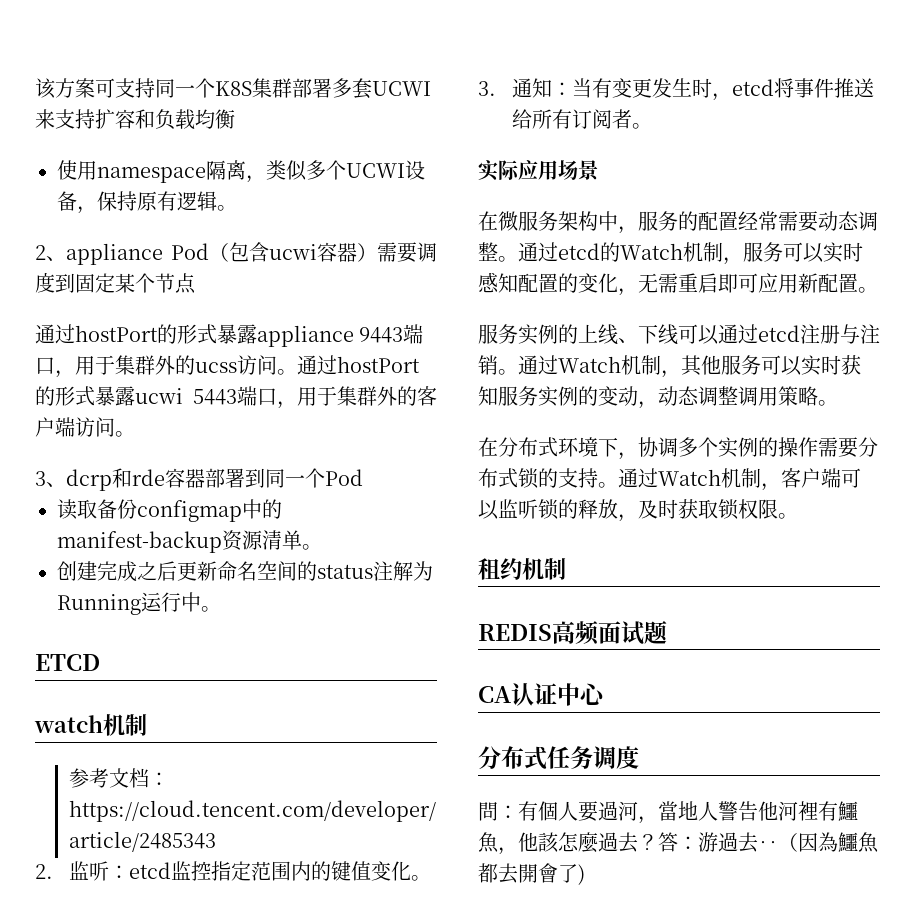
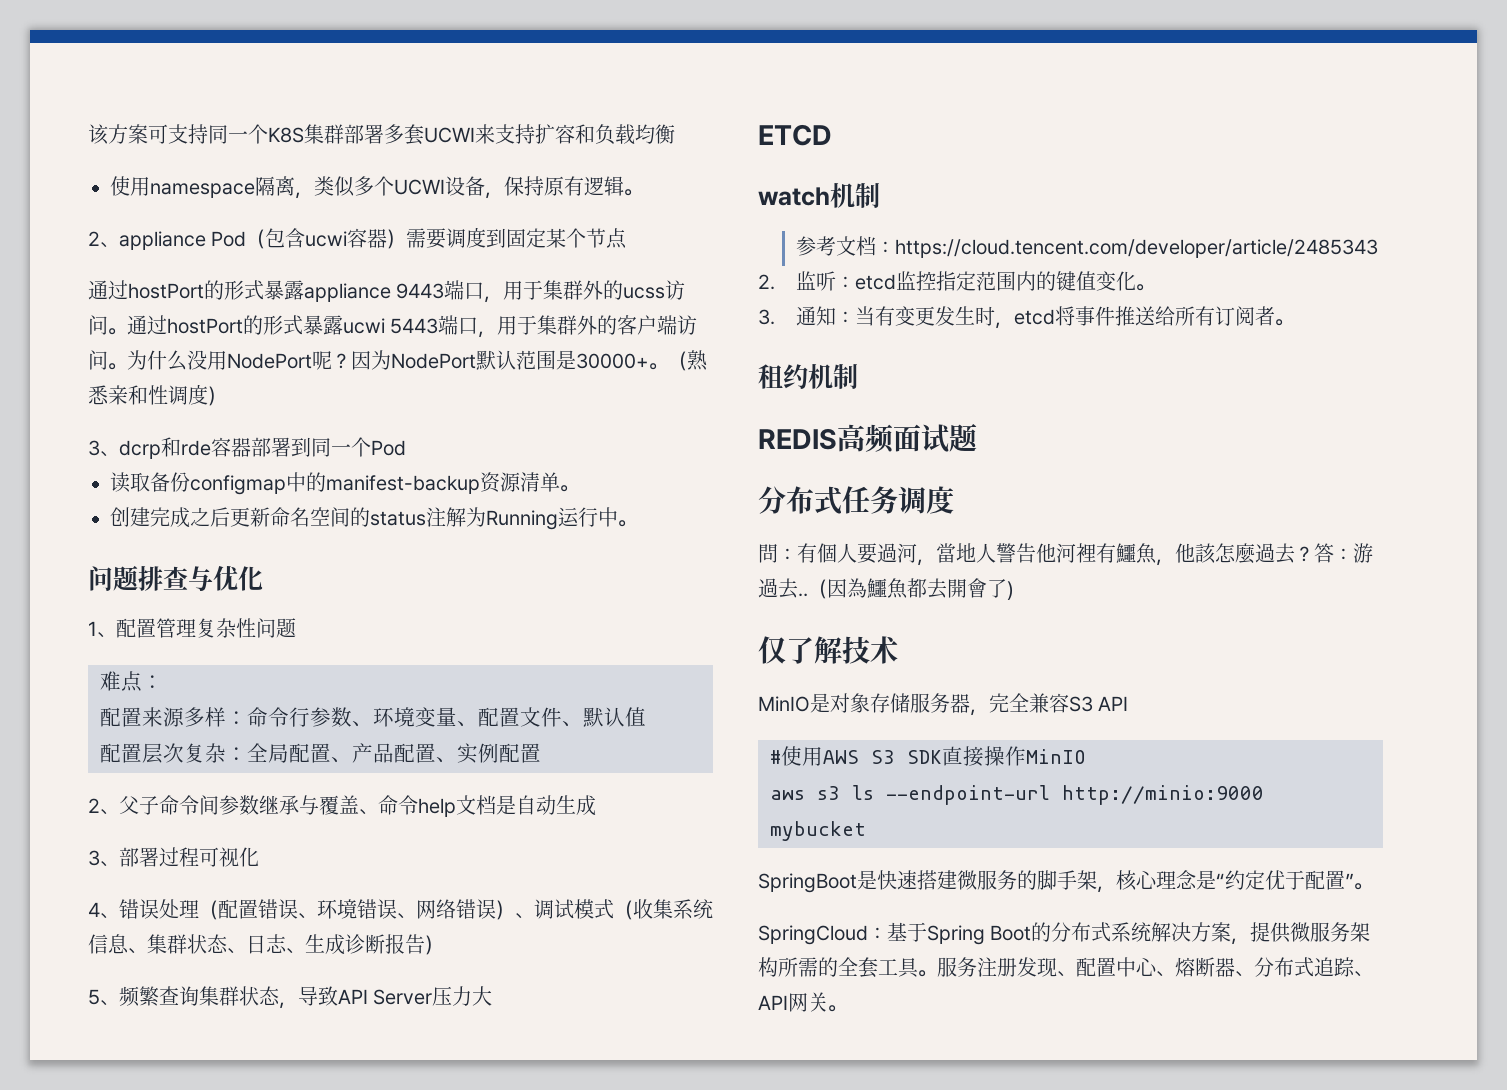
(135, 434) none -> [127,350,708,371] [88,384,227,406] 为什么没用NodePort呢？因为NodePort默认范围是30000+。（熟悉亲和性调度）
(221, 609) none -> [88,565,263,591] [88,618,296,638] [100,671,163,692] [100,707,646,727] [100,743,541,764] [88,795,596,817] [88,847,259,867] [88,899,713,920] [88,934,444,955] [88,986,493,1009] // 问题排查与优化 // 1、配置管理复杂性问题 // 难点： // 配置来源多样：命令行参数、环境变量、配置文件、默认值 // 配置层次复杂：全局配置、产品配置、实例配置 // 2、父子命令间参数继承与覆盖、命令help文档是自动生成 // 3、部署过程可视化 // 4、错误处理（配置错误、环境错误、网络错误）、调试模式（收集系统信息、集群状态、日志、生成诊断报告） // 5、频繁查询集群状态，导致API Server压力大
[478,160,599,181] [478,211,878,234] [478,242,863,265] [478,272,878,296] [478,324,880,345] [478,355,861,378] [478,386,838,409] [478,437,878,460] [478,468,861,491] [478,499,798,522] // 实际应用场景 // 在微服务架构中，服务的配置经常需要动态调整。通过etcd的Watch机制，服务可以实时感知配置的变化，无需重启即可应用新配置。 // 服务实例的上线、下线可以通过etcd注册与注销。通过Watch机制，其他服务可以实时获知服务实例的变动，动态调整调用策略。 // 在分布式环境下，协调多个实例的操作需要分布式锁的支持。通过Watch机制，客户端可以监听锁的释放，及时获取锁权限。 -> (1295, 322) none
[478,683,606,706] // CA认证中心 -> (977, 437) none
(585, 874) none -> [758,636,898,664] [758,693,1129,716] [770,746,1086,767] [770,785,1264,805] [770,821,866,841] [758,870,1373,893] [758,922,1371,945] [758,957,1373,978] [758,992,847,1012] // 仅了解技术 // MinIO是对象存储服务器，完全兼容S3 API // #使用AWS S3 SDK直接操作MinIO // aws s3 ls --endpoint-url http://minio:9000 mybucket // SpringBoot是快速搭建微服务的脚手架，核心理念是“约定优于配置”。 // SpringCloud：基于Spring Boot的分布式系统解决方案，提供微服务架构所需的全套工具。服务注册发现、配置中心、熔断器、分布式追踪、API网关。

